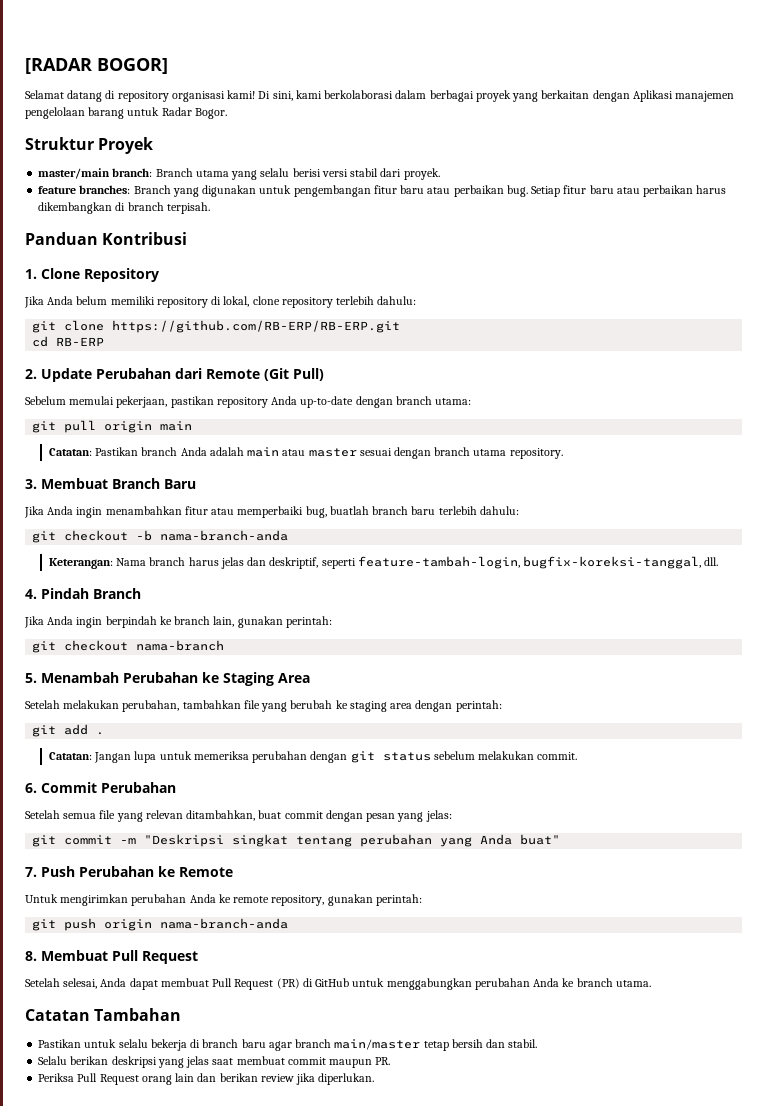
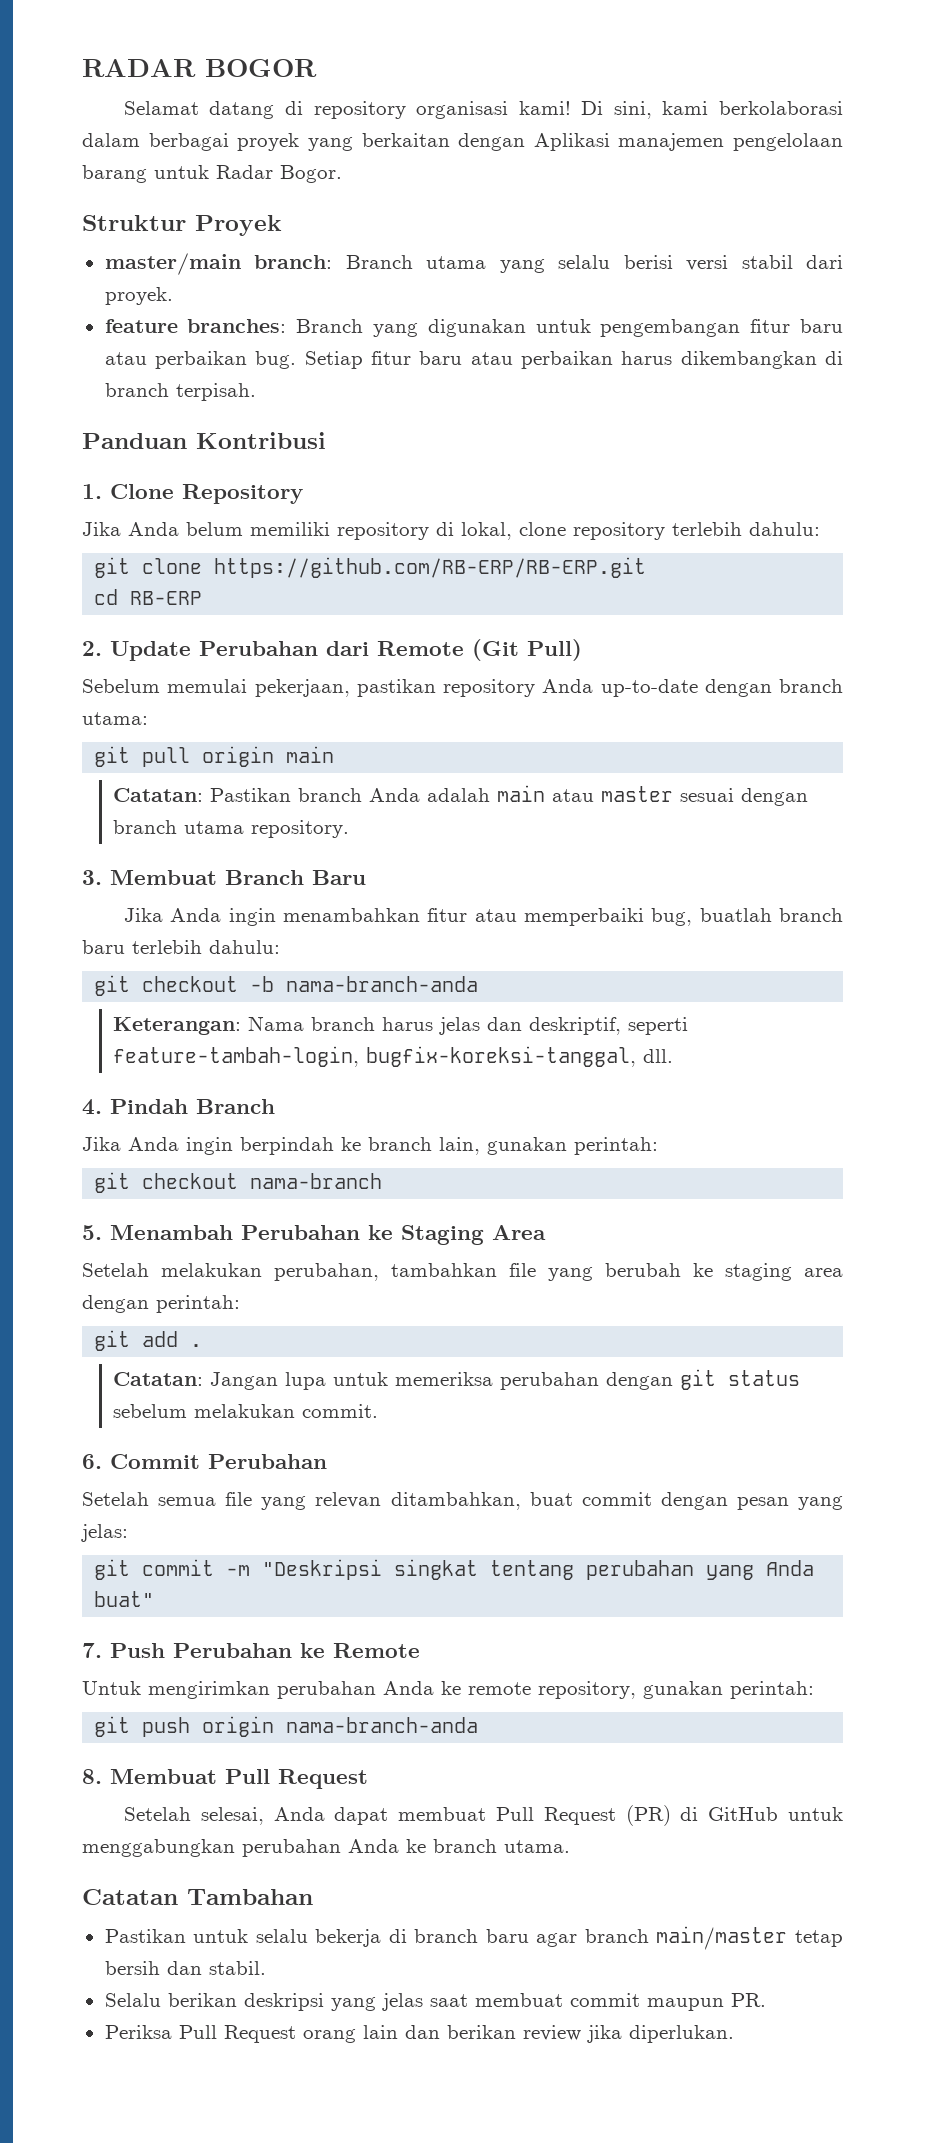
[25,58,168,74] [RADAR BOGOR] -> [82,59,317,77] RADAR BOGOR

